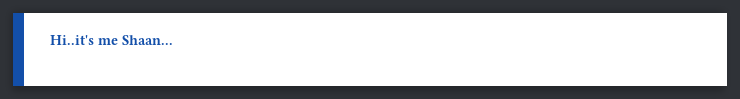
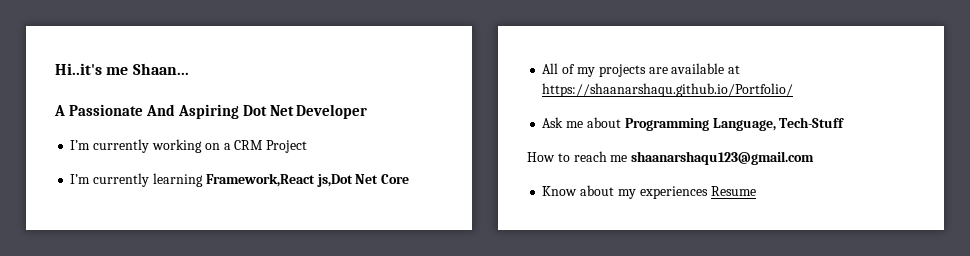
(173, 40) none -> [54,104,368,119] [70,139,308,153] [70,173,410,187] [542,63,741,77] [542,83,794,97] [542,117,845,131] [527,151,815,165] [542,185,756,199] // A Passionate And Aspiring Dot Net Developer // I’m currently working on a CRM Project // I’m currently learning Framework,React js,Dot Net Core // All of my projects are available at https://shaanarshaqu.github.io/Portfolio/ // Ask me about Programming Language, Tech-Stuff // How to reach me shaanarshaqu123@gmail.com // Know about my experiences Resume

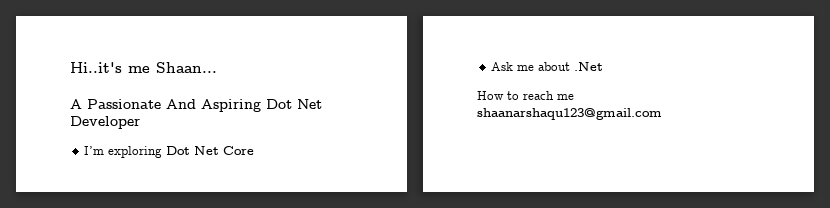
[93,139,308,153] [70,173,410,187] [542,63,741,77] [542,83,794,97] currently working on a CRM Project // I’m currently learning Framework,React js,Dot Net Core // All of my projects are available at https://shaanarshaqu.github.io/Portfolio/ -> [108,146,255,158] exploring Dot Net Core
[624,117,845,131] Programming Language, Tech-Stuff -> [574,62,604,71] .Net
[542,185,756,199] // Know about my experiences Resume -> (662, 114) none

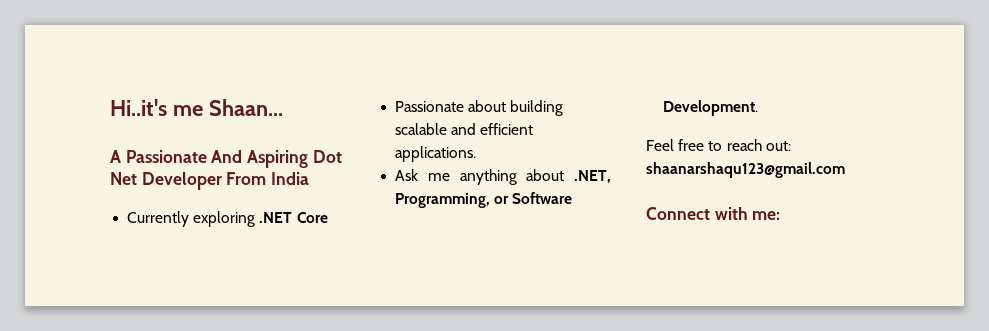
[84,146,255,158] [491,62,604,71] [477,91,504,100] // I’m exploring Dot Net Core // Ask me about .Net // How -> [226,172,310,185] [127,211,328,227] [395,100,564,116] [395,123,534,135] [395,146,477,162] [395,169,611,185] [395,192,573,208] [663,100,759,116] [646,139,705,151] From India // Currently exploring .NET Core // Passionate about building scalable and efficient applications. // Ask me anything about .NET, Programming, or Software Development. // Feel free
[557,94,574,100] me -> [765,141,791,151] out:
(662, 114) none -> [646,207,781,220] // Connect with me:

